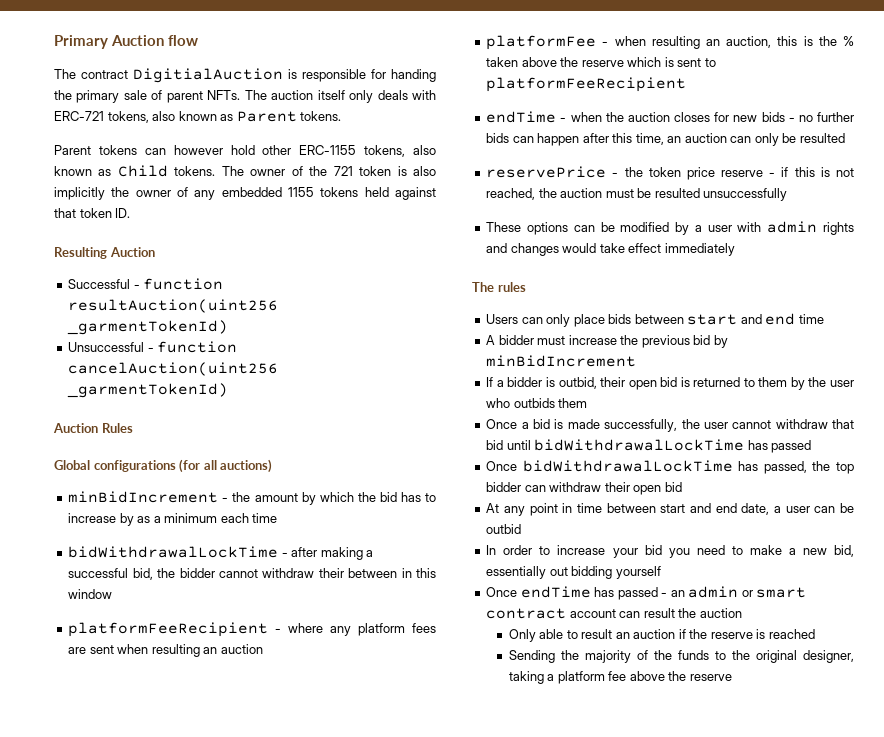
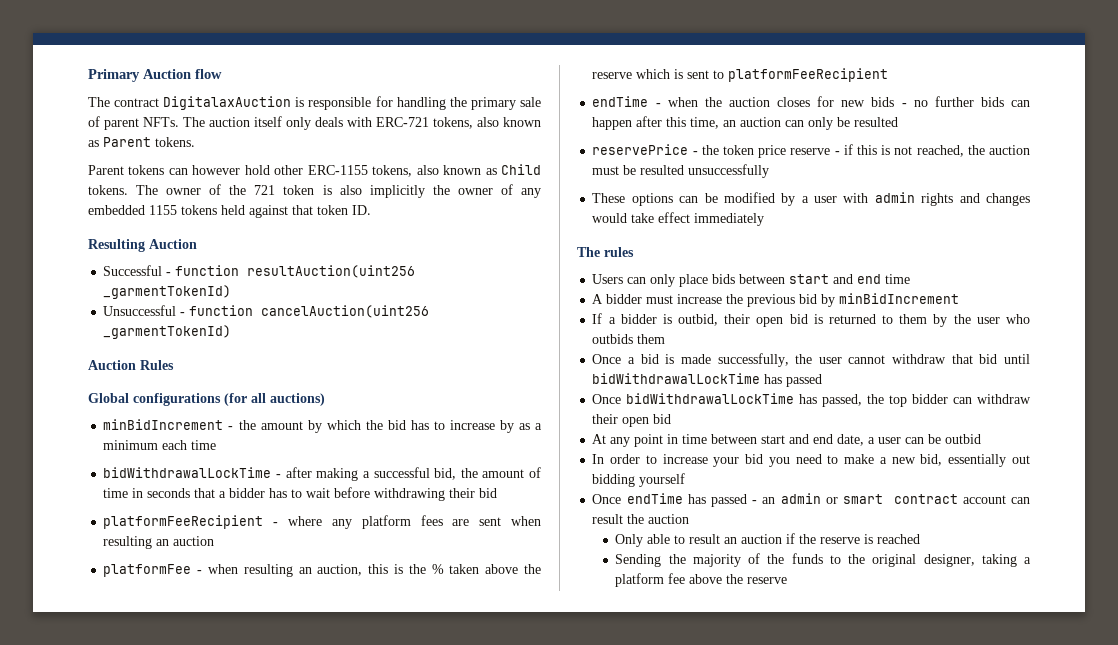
[133,68,283,83] DigitialAuction -> [163,96,292,110] DigitalaxAuction
[391,69,436,82] handing -> [396,97,446,110] handling
[179,568,436,578] [68,589,113,599] bidder cannot withdraw their between in this window -> [482,467,541,478] [103,487,498,501] amount of time in seconds that a bidder has to wait before withdrawing their bid

